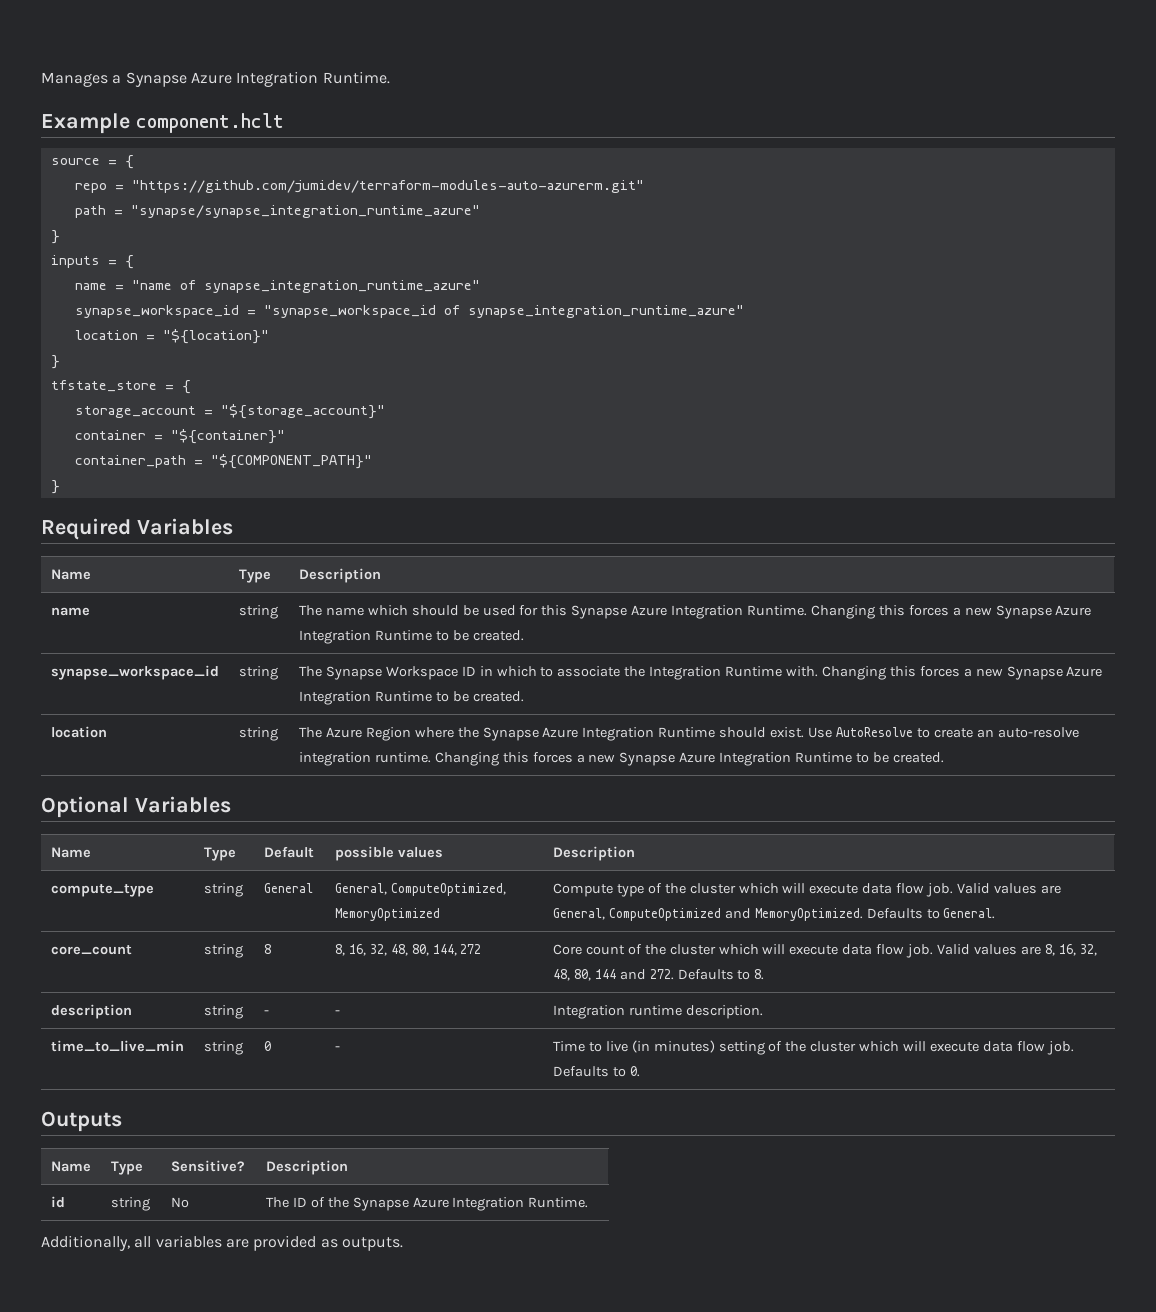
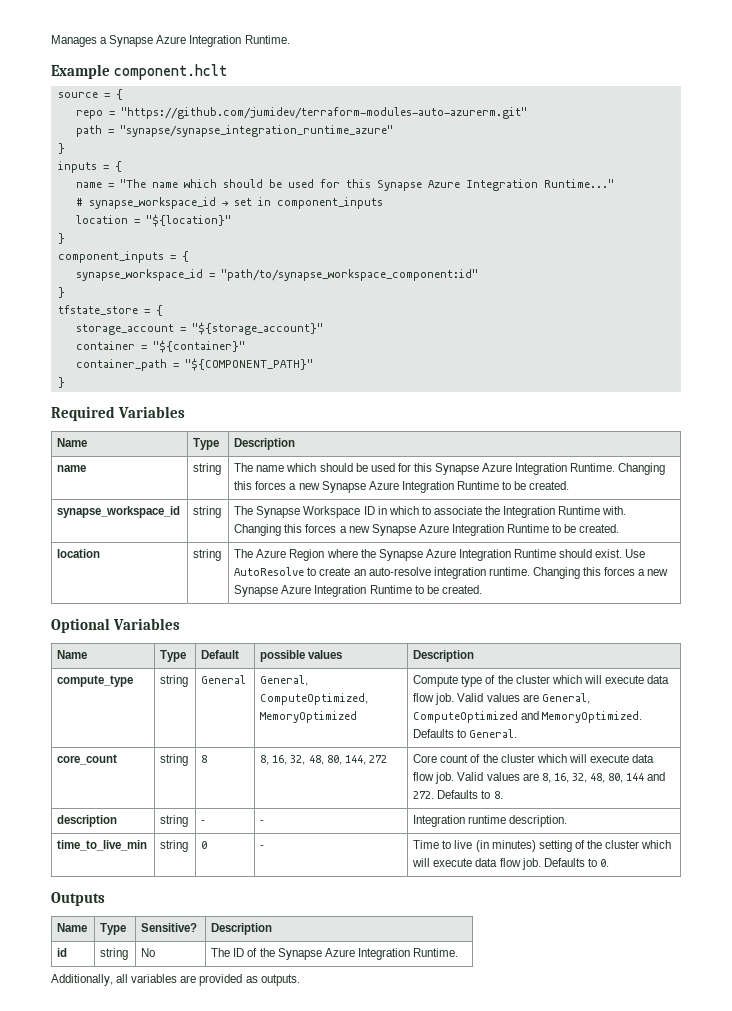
[131,280,480,293] [74,305,744,318] [74,329,269,344] "name of synapse_integration_runtime_azure" // synapse_workspace_id = "synapse_workspace_id of synapse_integration_runtime_azure" // location = "${location}" -> [119,179,614,191] [75,197,383,209] [75,214,231,227] [57,233,65,244] [57,251,189,263] [75,269,478,281] "The name which should be used for this Synapse Azure Integration Runtime..." // # synapse_workspace_id → set in component_inputs // location = "${location}" // } // component_inputs = { // synapse_workspace_id = "path/to/synapse_workspace_component:id"

